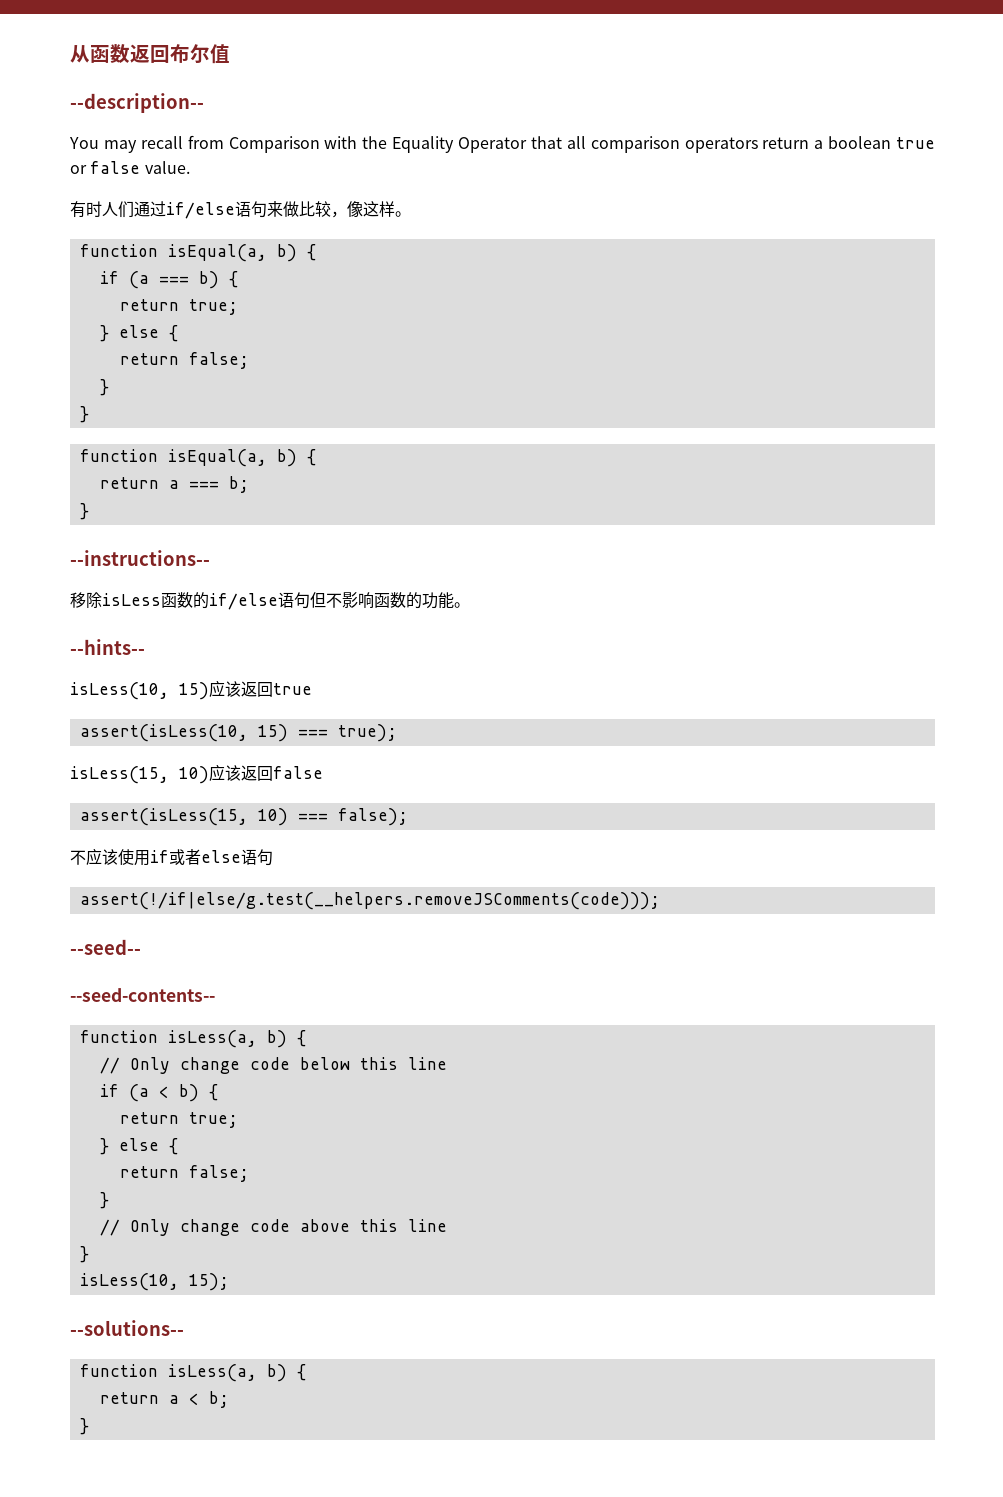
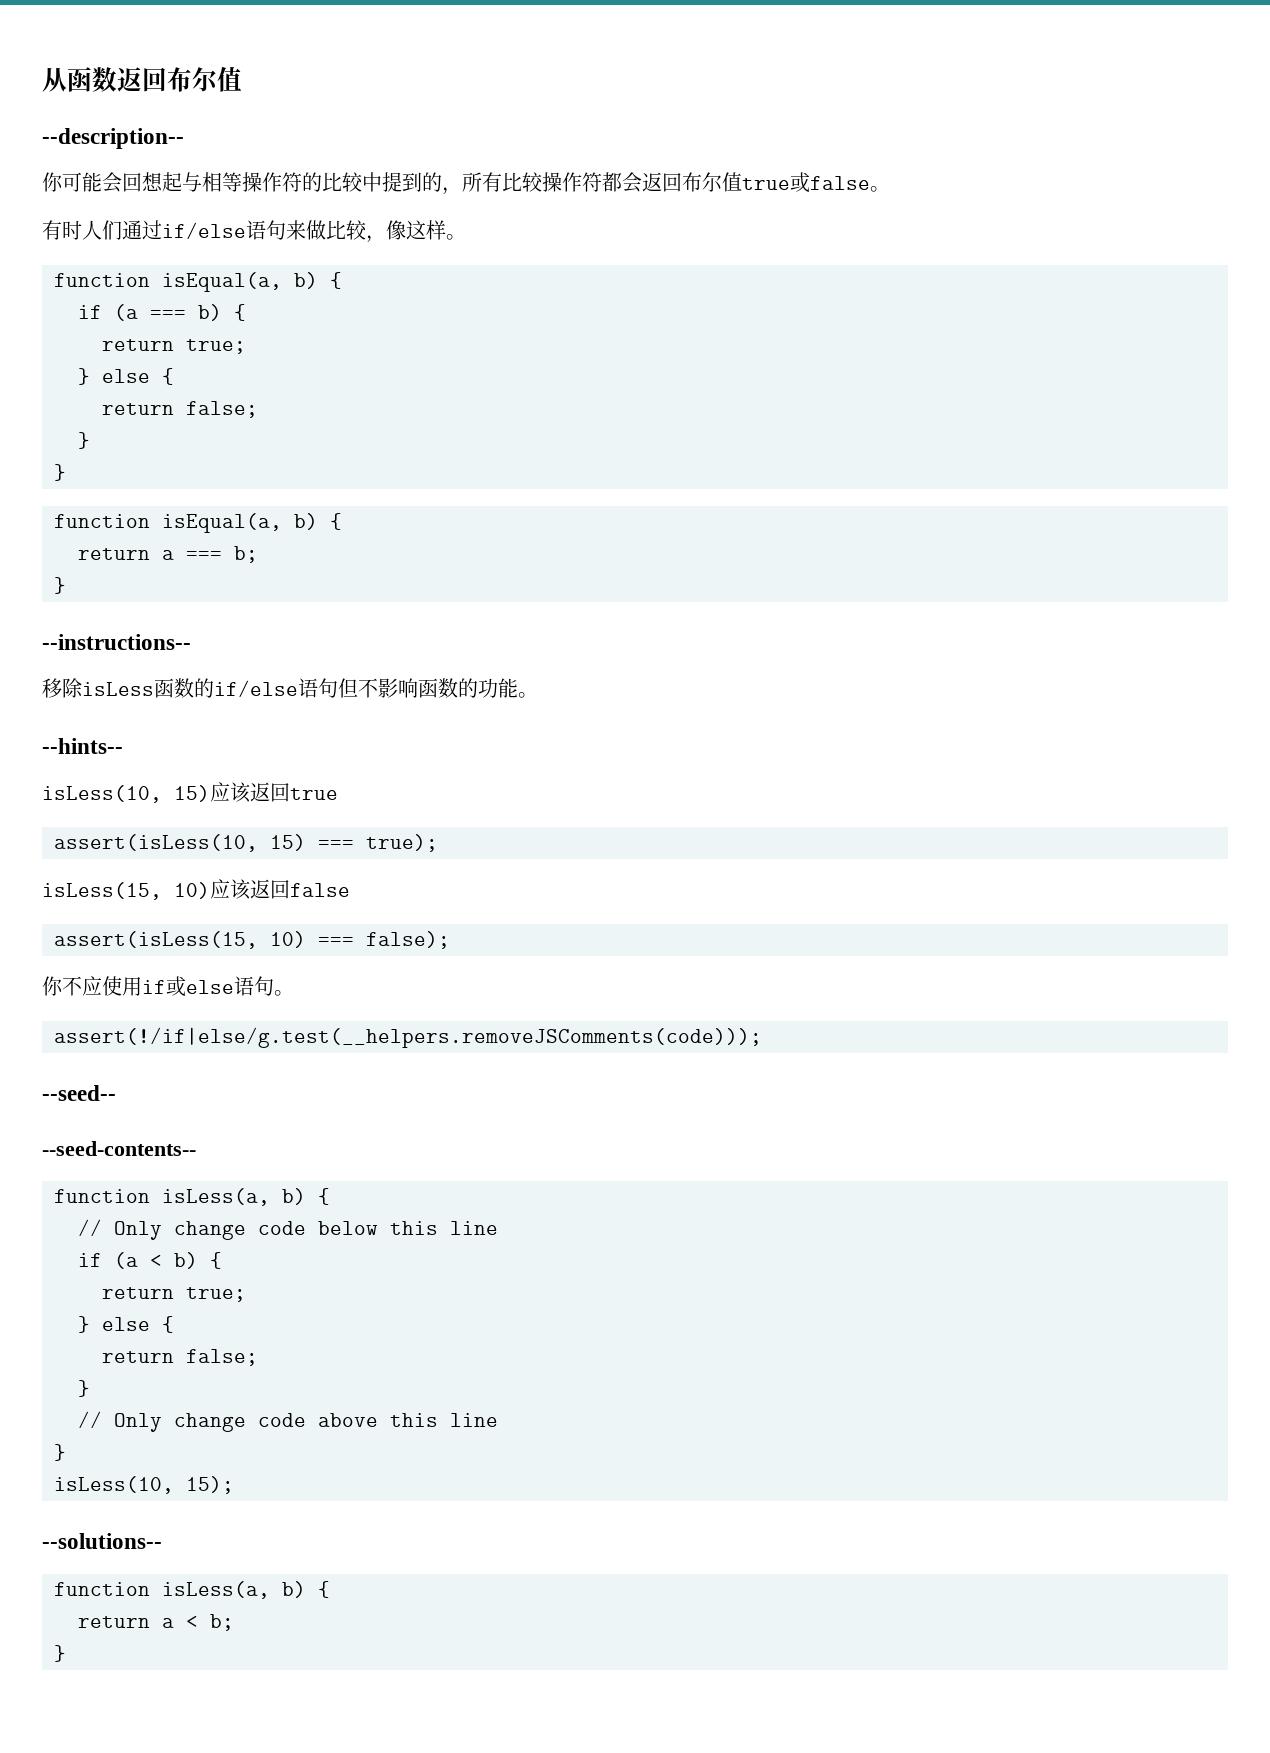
[69,135,935,153] [70,161,190,174] You may recall from Comparison with the Equality Operator that all comparison operators return a boolean true or false value. -> [42,172,890,195] 你可能会回想起与相等操作符的比较中提到的，所有比较操作符都会返回布尔值true或false。
[70,848,118,865] 不应该 -> [42,976,102,996] 你不应
[185,849,201,865] 者 -> (186, 986) none
(273, 857) none -> [274,990,294,996] 。

